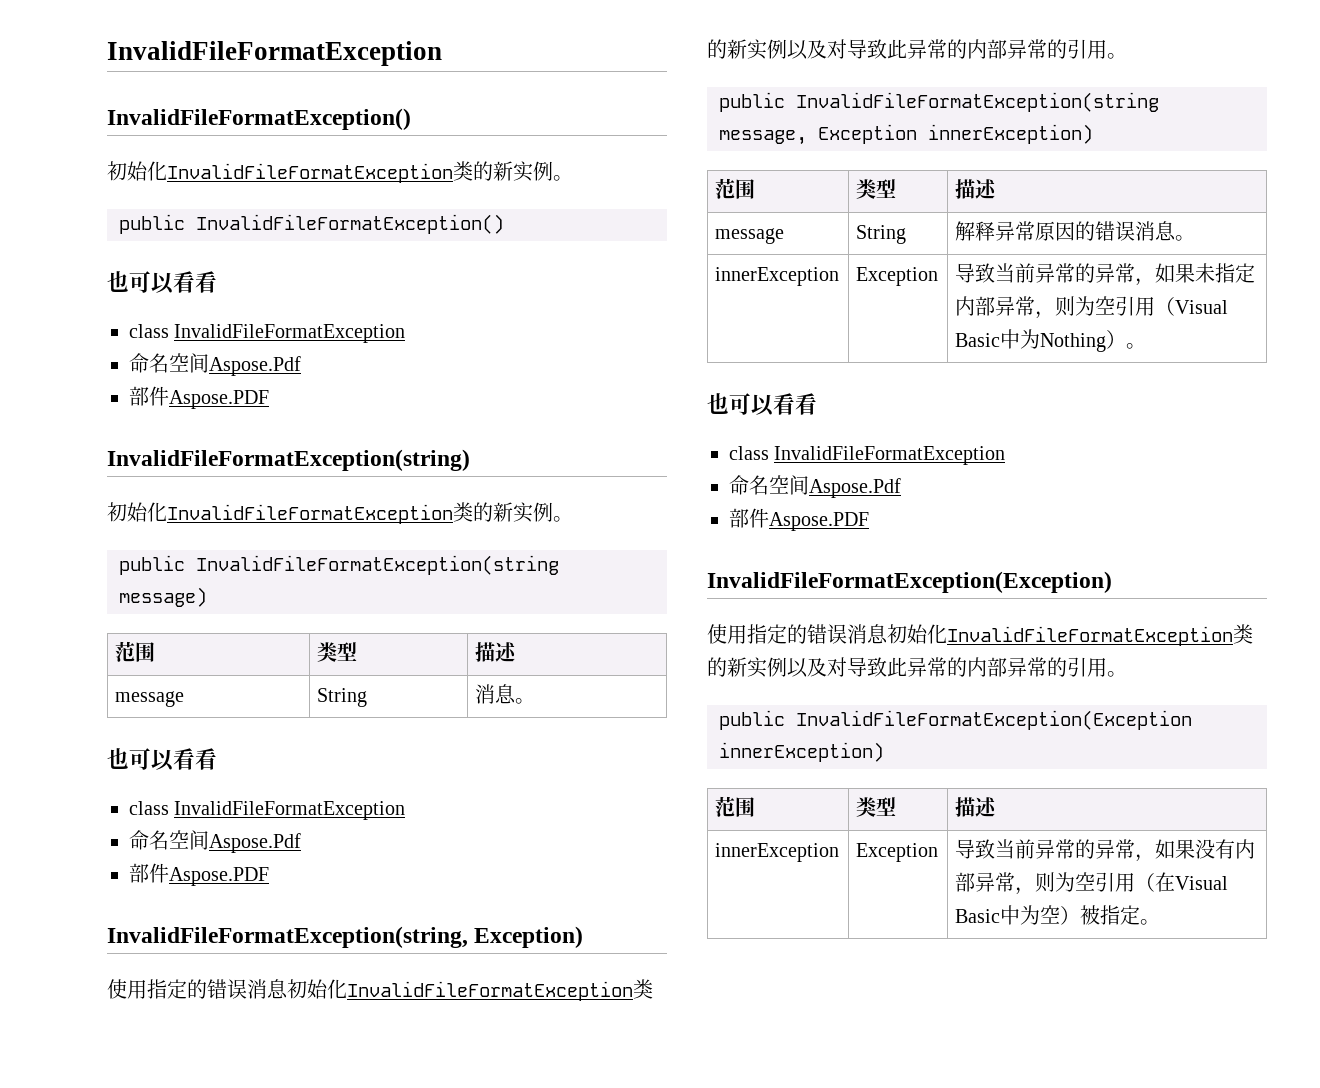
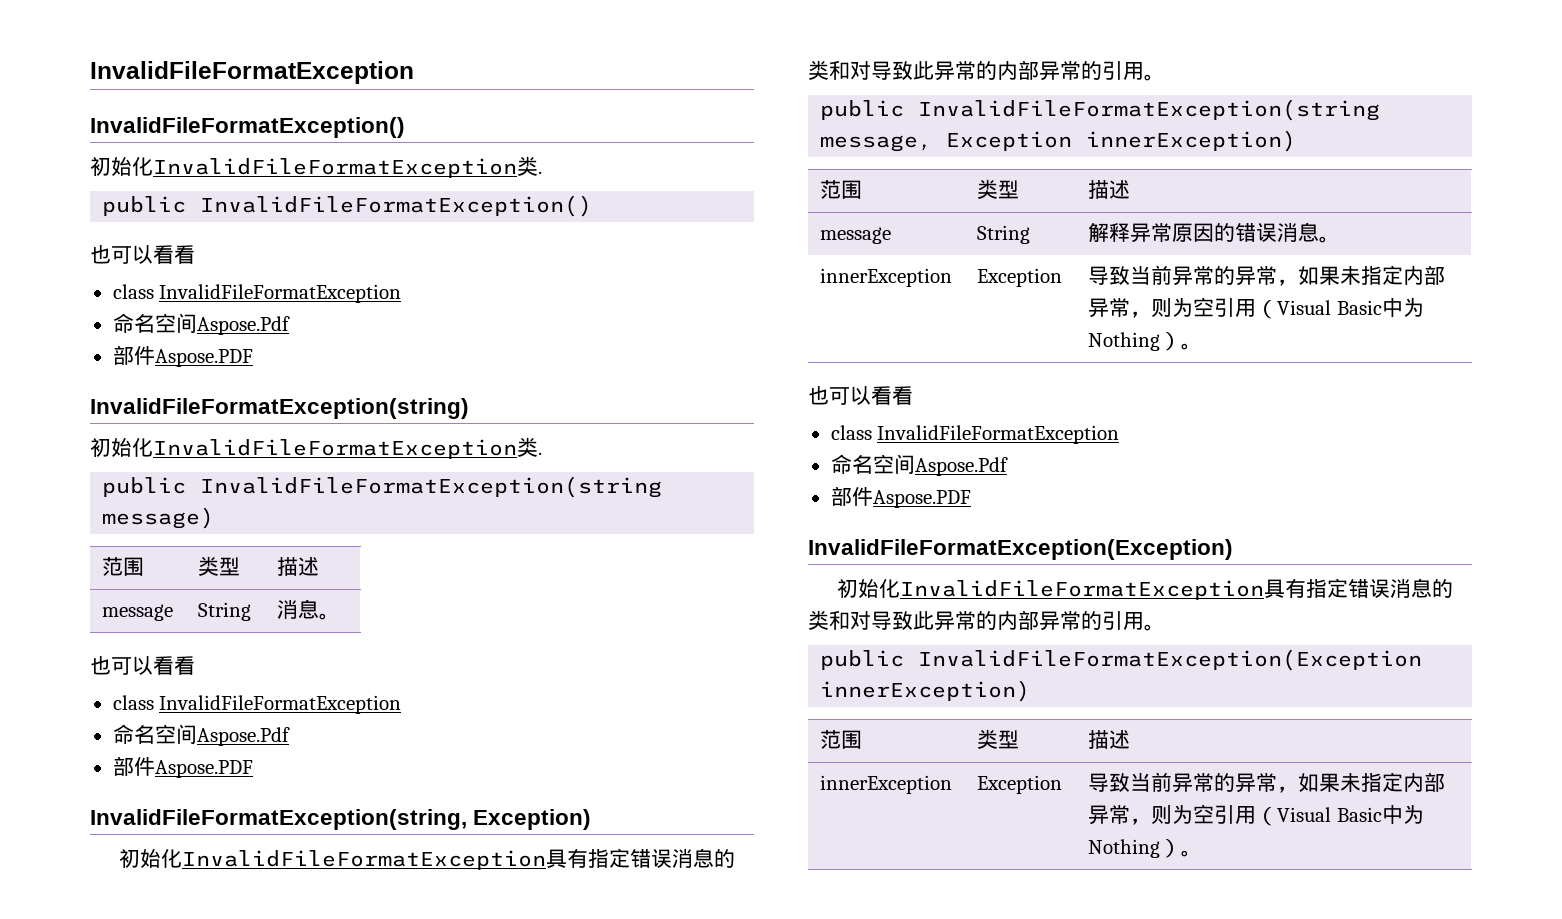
[473,161,573,182] 的新实例。 -> [538,171,542,174] .
[473,502,573,523] 的新实例。 -> [538,452,542,455] .
[107,979,653,1001] [707,39,827,60] 使用指定的错误消息初始化InvalidFileFormatException类的新实例以及 -> [119,848,736,870] [808,60,850,80] 初始化InvalidFileFormatException具有指定错误消息的类和
[707,624,1253,646] [707,657,827,678] 使用指定的错误消息初始化InvalidFileFormatException类的新实例以及 -> [837,578,1454,600] [808,610,850,630] 初始化InvalidFileFormatException具有指定错误消息的类和
[1195,839,1256,859] [955,872,1229,895] [955,905,1141,925] 没有内部异常，则为空引用（在Visual Basic中为空）被指定 -> [1340,772,1446,792] [1088,804,1424,826] [1088,838,1182,858] 未指定内部异常，则为空引用（Visual Basic中为Nothing）

